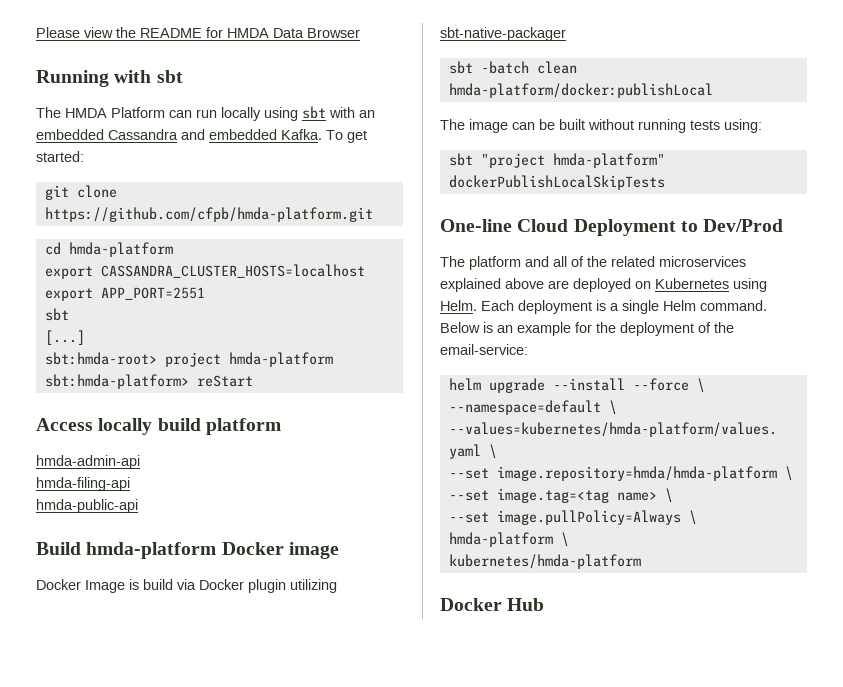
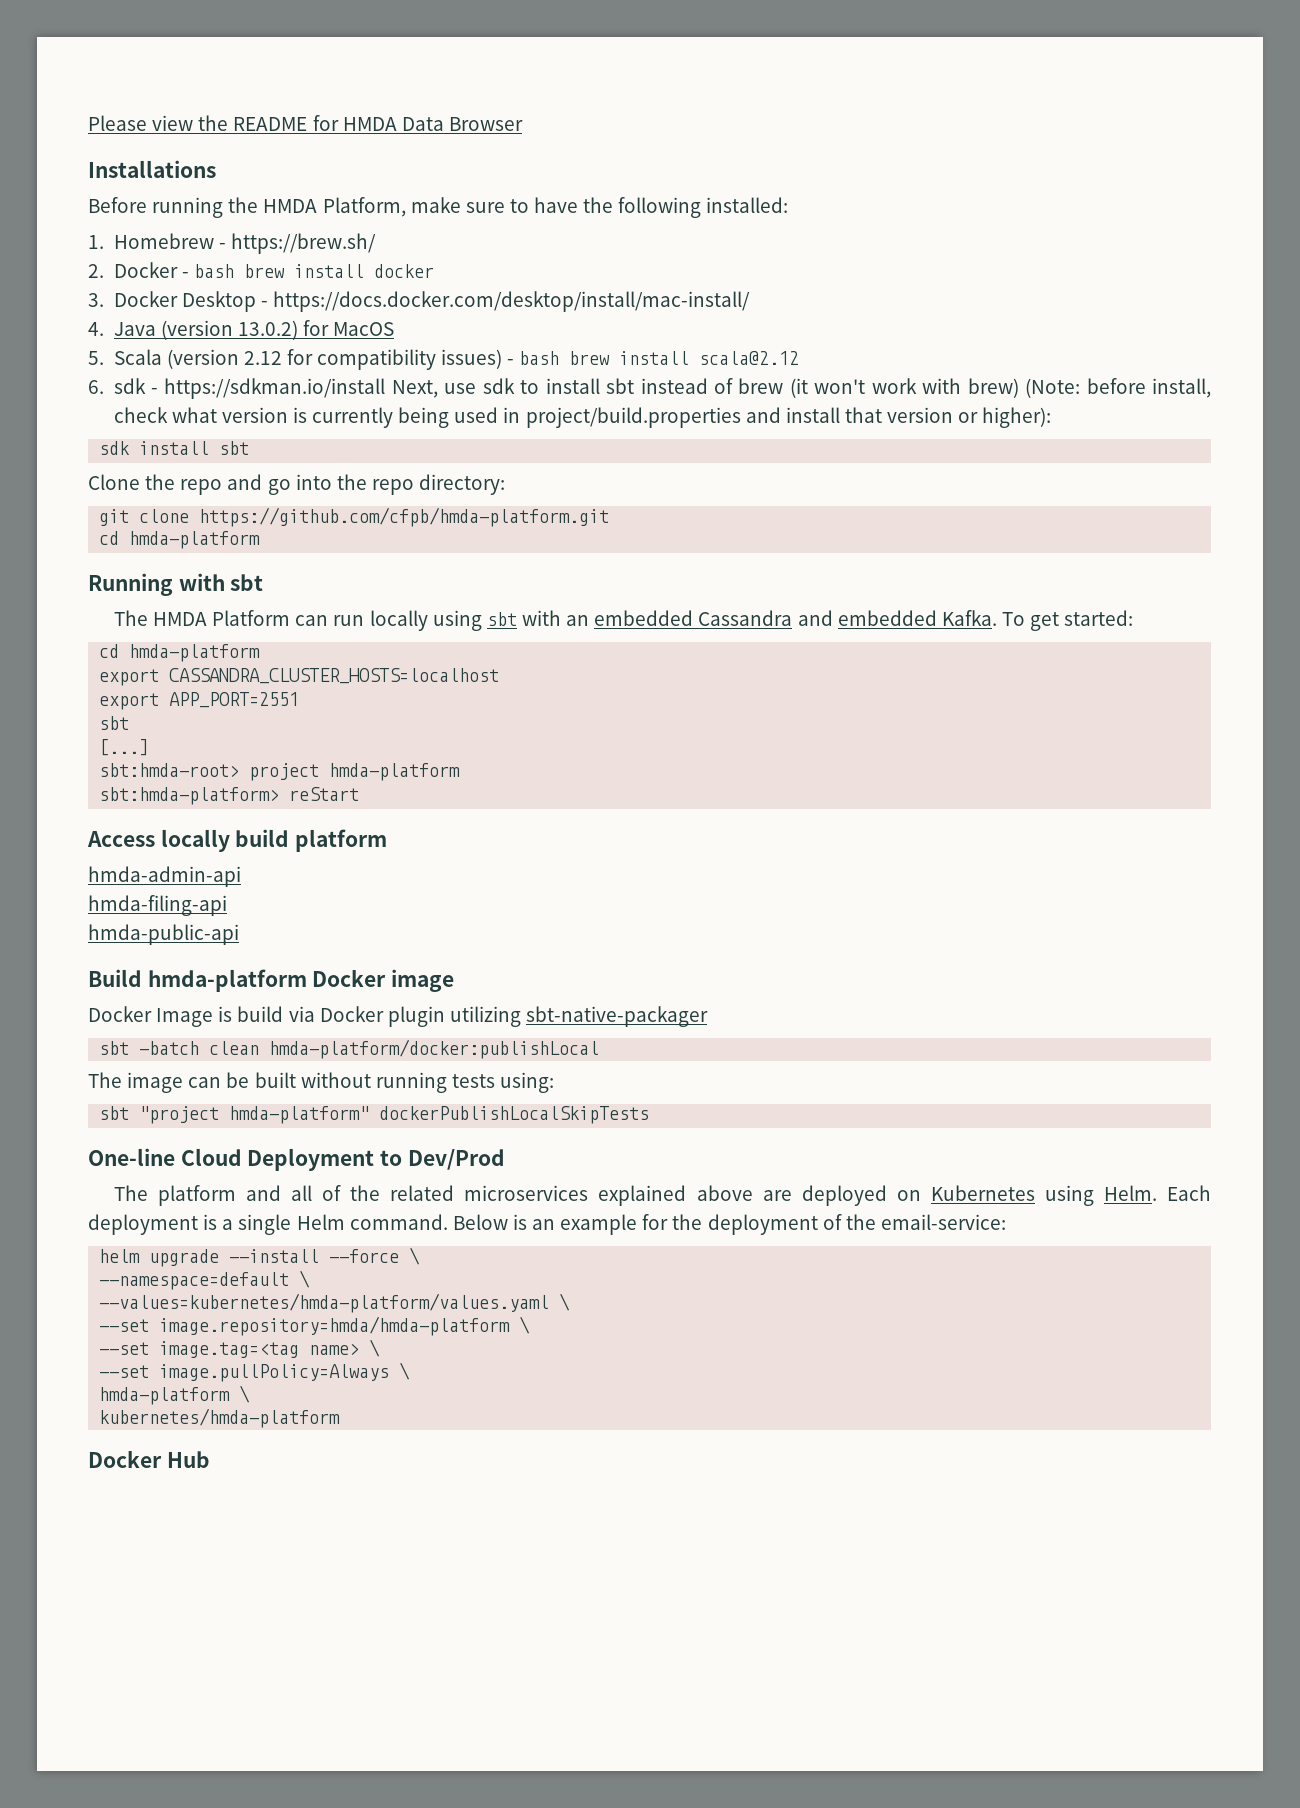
(360, 33) none -> [88,160,216,178] [88,197,789,218] [88,233,376,254] [88,262,434,278] [88,291,750,312] [88,320,395,340] [88,349,800,370] [88,378,1211,399] [113,407,1052,428] [99,441,250,455] [88,474,506,495] [99,507,610,527] [99,531,261,549] // Installations // Before running the HMDA Platform, make sure to have the following installed: // 1. Homebrew - https://brew.sh/ // 2. Docker - bash brew install docker // 3. Docker Desktop - https://docs.docker.com/desktop/install/mac-install/ // 4. Java (version 13.0.2) for MacOS // 5. Scala (version 2.12 for compatibility issues) - bash brew install scala@2.12 // 6. sdk - https://sdkman.io/install Next, use sdk to install sbt instead of brew (it won't work with brew) (Note: before install, check what version is currently being used in project/build.properties and install that version or higher): // sdk install sbt // Clone the repo and go into the repo directory: // git clone https://github.com/cfpb/hmda-platform.git // cd hmda-platform
[44,185,117,200] [44,207,373,222] // git clone https://github.com/cfpb/hmda-platform.git -> (1134, 618) none

